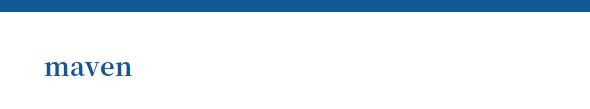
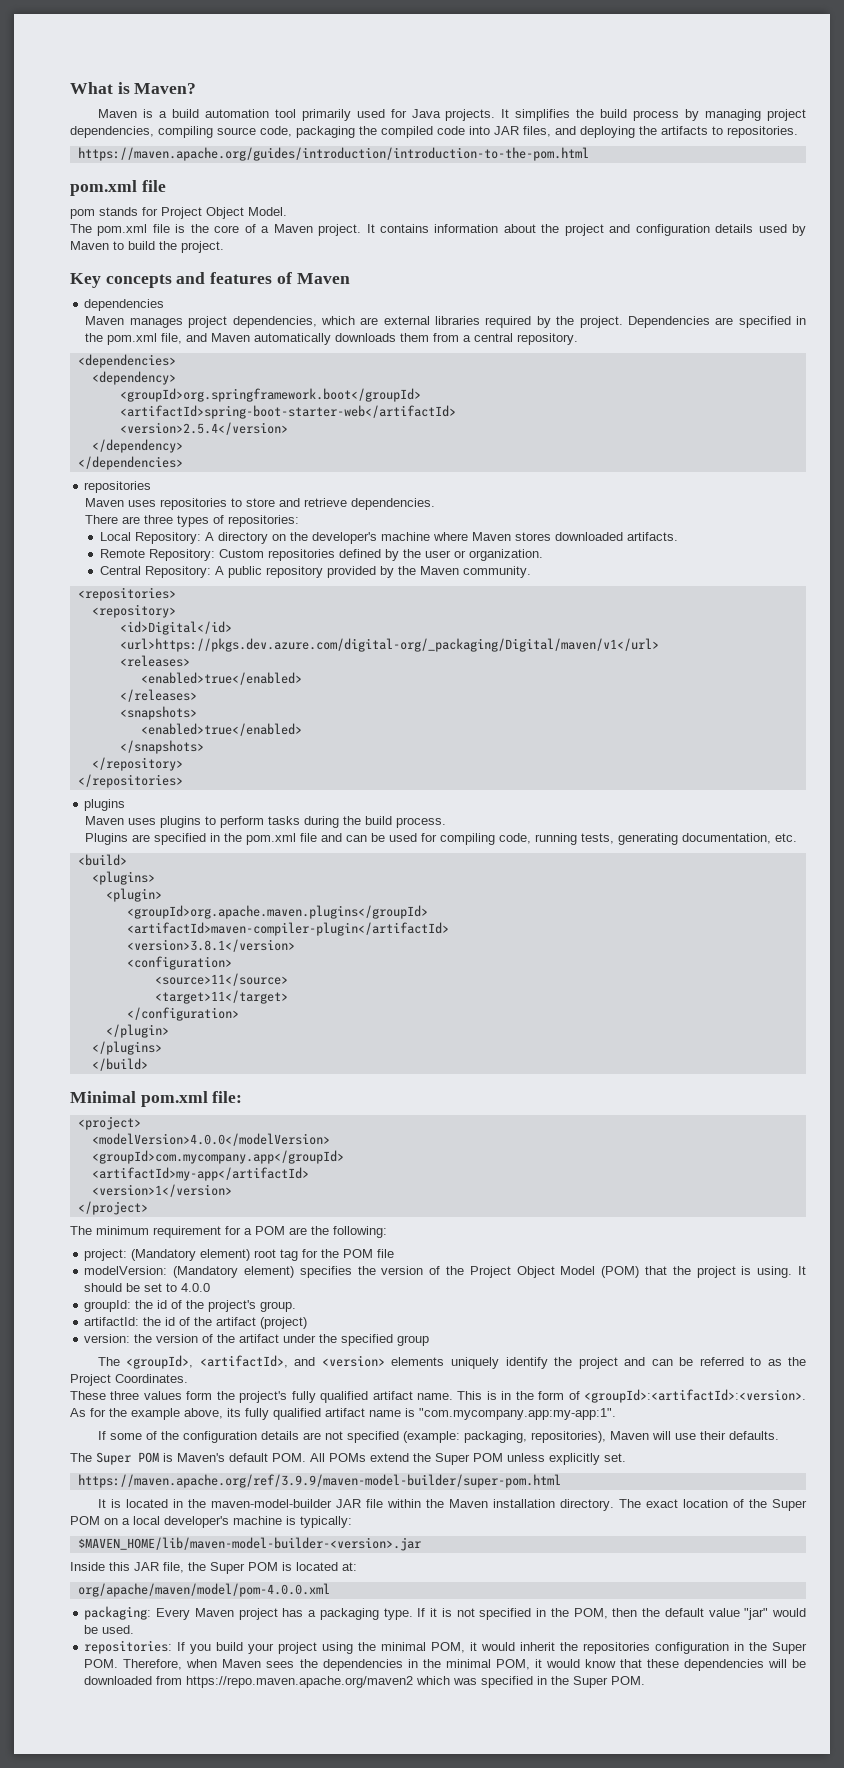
[44,62,132,76] maven -> [70,82,197,94] [97,109,806,121] [70,126,798,138] [77,147,589,161] [70,180,166,196] [70,207,287,219] [70,224,807,236] [70,241,224,253] [70,272,350,288] [84,299,165,311] [85,316,806,328] [85,333,579,345] [77,354,176,368] [91,371,176,385] [119,388,421,402] [119,405,456,419] [119,422,288,435] [91,439,183,453] [77,456,183,470] [84,481,152,493] [85,498,436,510] [85,515,300,527] [99,532,678,544] [99,549,543,561] [99,566,531,578] [77,587,176,601] [91,604,176,618] [119,621,232,635] [119,638,659,652] [119,655,190,667] [140,672,302,685] [119,689,197,702] [119,706,197,720] [140,723,302,736] [119,740,204,754] [91,757,183,771] [77,774,183,788] [84,799,126,811] [85,816,447,828] [85,833,798,845] [77,854,127,866] [91,871,155,885] [105,888,162,902] [126,905,428,919] [126,922,449,936] [126,939,295,952] [126,956,232,970] [154,973,288,986] [154,990,288,1004] [126,1007,239,1021] [105,1024,169,1038] [91,1041,162,1055] [91,1058,148,1071] [70,1091,243,1107] [77,1116,141,1130] [91,1133,330,1146] [91,1150,344,1164] [91,1167,309,1181] [91,1184,232,1197] [77,1201,148,1215] [70,1226,387,1238] [84,1249,395,1261] [84,1266,806,1278] [84,1283,211,1292] [84,1300,297,1312] [84,1317,308,1329] [84,1334,430,1346] [97,1355,807,1369] [70,1374,188,1386] [70,1389,806,1403] [70,1408,616,1420] [97,1431,779,1443] [70,1452,626,1465] [77,1474,561,1488] [97,1499,808,1511] [70,1516,352,1528] [77,1537,421,1551] [70,1562,357,1574] [77,1583,330,1597] [84,1606,806,1620] [84,1625,135,1634] [84,1640,808,1654] [84,1659,807,1671] [84,1676,646,1688] What is Maven? // Maven is a build automation tool primarily used for Java projects. It simplifies the build process by managing project dependencies, compiling source code, packaging the compiled code into JAR files, and deploying the artifacts to repositories. // https://maven.apache.org/guides/introduction/introduction-to-the-pom.html // pom.xml file // pom stands for Project Object Model. // The pom.xml file is the core of a Maven project. It contains information about the project and configuration details used by Maven to build the project. // Key concepts and features of Maven // dependencies // Maven manages project dependencies, which are external libraries required by the project. Dependencies are specified in the pom.xml file, and Maven automatically downloads them from a central repository. // <dependencies> // <dependency> // <groupId>org.springframework.boot</groupId> // <artifactId>spring-boot-starter-web</artifactId> // <version>2.5.4</version> // </dependency> // </dependencies> // repositories // Maven uses repositories to store and retrieve dependencies. // There are three types of repositories: // Local Repository: A directory on the developer's machine where Maven stores downloaded artifacts. // Remote Repository: Custom repositories defined by the user or organization. // Central Repository: A public repository provided by the Maven community. // <repositories> // <repository> // <id>Digital</id> // <url>https://pkgs.dev.azure.com/digital-org/_packaging/Digital/maven/v1</url> // <releases> // <enabled>true</enabled> // </releases> // <snapshots> // <enabled>true</enabled> // </snapshots> // </repository> // </repositories> // plugins // Maven uses plugins to perform tasks during the build process. // Plugins are specified in the pom.xml file and can be used for compiling code, running tests, generating documentation, etc. // <build> // <plugins> // <plugin> // <groupId>org.apache.maven.plugins</groupId> // <artifactId>maven-compiler-plugin</artifactId> // <version>3.8.1</version> // <configuration> // <source>11</source> // <target>11</target> // </configuration> // </plugin> // </plugins> // </build> // Minimal pom.xml file: // <project> // <modelVersion>4.0.0</modelVersion> // <groupId>com.mycompany.app</groupId> // <artifactId>my-app</artifactId> // <version>1</version> // </project> // The minimum requirement for a POM are the following: // project: (Mandatory element) root tag for the POM file // modelVersion: (Mandatory element) specifies the version of the Project Object Model (POM) that the project is using. It should be set to 4.0.0 // groupId: the id of the project's group. // artifactId: the id of the artifact (project) // version: the version of the artifact under the specified group // The <groupId>, <artifactId>, and <version> elements uniquely identify the project and can be referred to as the Project Coordinates. // These three values form the project's fully qualified artifact name. This is in the form of <groupId>:<artifactId>:<version>. As for the example above, its fully qualified artifact name is "com.mycompany.app:my-app:1". // If some of the configuration details are not specified (example: packaging, repositories), Maven will use their defaults. // The Super POM is Maven's default POM. All POMs extend the Super POM unless explicitly set. // https://maven.apache.org/ref/3.9.9/maven-model-builder/super-pom.html // It is located in the maven-model-builder JAR file within the Maven installation directory. The exact location of the Super POM on a local developer's machine is typically: // $MAVEN_HOME/lib/maven-model-builder-<version>.jar // Inside this JAR file, the Super POM is located at: // org/apache/maven/model/pom-4.0.0.xml // packaging: Every Maven project has a packaging type. If it is not specified in the POM, then the default value "jar" would be used. // repositories: If you build your project using the minimal POM, it would inherit the repositories configuration in the Super POM. Therefore, when Maven sees the dependencies in the minimal POM, it would know that these dependencies will be downloaded from https://repo.maven.apache.org/maven2 which was specified in the Super POM.

